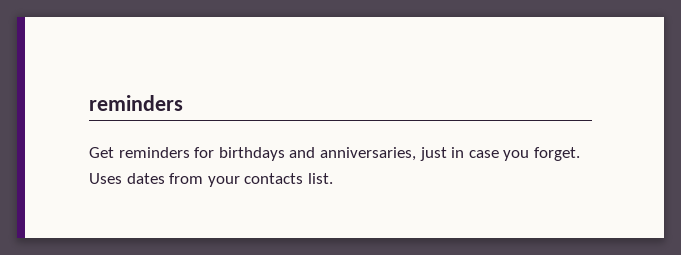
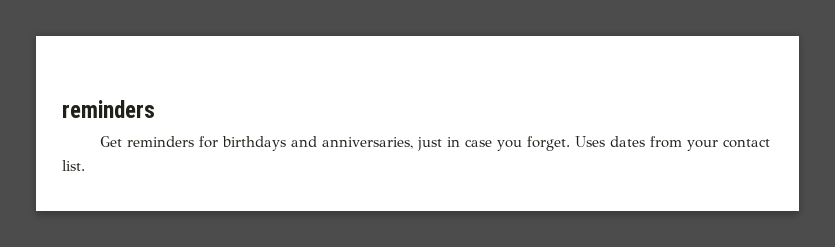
[244,173,304,184] contacts -> [723,139,771,148] contact

